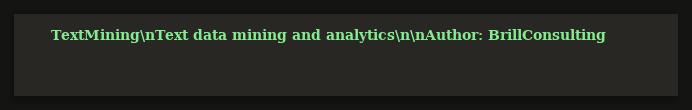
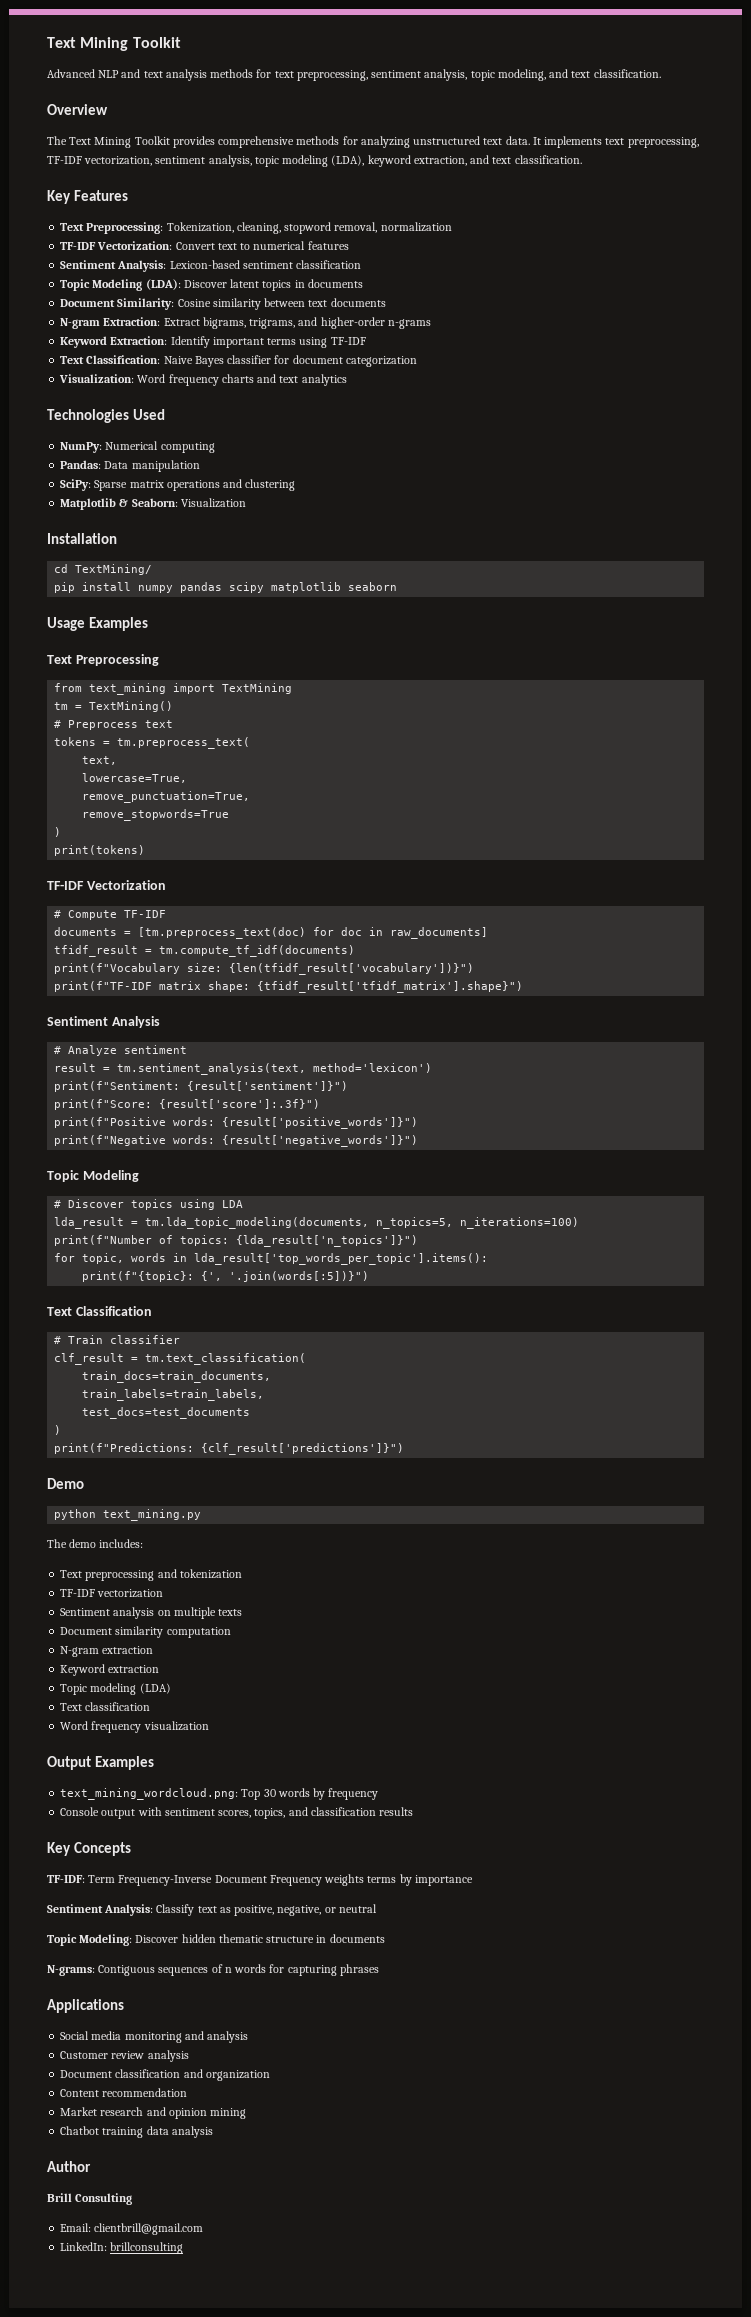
[51,29,606,43] TextMining\nText data mining and analytics\n\nAuthor: BrillConsulting -> [47,37,181,51] [47,69,661,81] [47,104,108,115] [47,136,699,148] [47,155,582,167] [47,190,128,204] [60,222,452,234] [60,241,349,250] [60,260,362,272] [60,279,363,291] [60,298,386,310] [60,317,431,329] [60,336,366,348] [60,355,417,367] [59,374,347,386] [47,409,165,423] [60,441,215,453] [60,460,200,472] [60,479,296,491] [60,498,246,510] [47,533,117,544] [54,564,153,575] [54,582,398,593] [47,617,148,631] [47,654,159,666] [54,683,293,695] [54,701,174,712] [54,720,174,730] [54,737,251,749] [82,756,118,765] [82,773,188,783] [82,791,251,803] [82,809,230,821] [54,827,62,837] [54,845,146,856] [47,880,166,890] [54,910,167,920] [54,927,489,939] [54,945,356,957] [54,963,475,975] [54,981,524,993] [47,1016,160,1028] [54,1045,188,1056] [54,1063,433,1075] [54,1081,349,1092] [54,1099,321,1110] [54,1117,419,1129] [54,1135,419,1147] [47,1170,139,1182] [54,1199,244,1210] [54,1217,580,1229] [54,1235,419,1247] [54,1253,489,1265] [82,1271,370,1282] [47,1306,152,1316] [54,1335,181,1344] [54,1353,307,1365] [82,1371,272,1383] [82,1389,265,1401] [82,1407,251,1419] [54,1425,62,1435] [54,1443,405,1455] [47,1478,84,1489] [54,1509,202,1521] [47,1539,144,1548] [60,1569,242,1581] [60,1589,164,1598] [60,1607,243,1619] [60,1626,231,1638] [60,1646,154,1657] [60,1664,160,1676] [60,1683,171,1695] [60,1702,151,1711] [60,1721,209,1733] [47,1756,154,1770] [60,1788,379,1800] [60,1807,414,1819] [47,1842,131,1856] [47,1874,473,1886] [47,1904,377,1916] [47,1934,385,1946] [47,1964,379,1976] [47,1999,124,2013] [60,2031,249,2043] [60,2050,189,2062] [60,2069,270,2081] [60,2088,188,2097] [60,2107,247,2119] [60,2126,213,2138] [47,2161,91,2172] [47,2193,133,2205] [60,2223,204,2235] [60,2242,184,2254] Text Mining Toolkit // Advanced NLP and text analysis methods for text preprocessing, sentiment analysis, topic modeling, and text classification. // Overview // The Text Mining Toolkit provides comprehensive methods for analyzing unstructured text data. It implements text preprocessing, TF-IDF vectorization, sentiment analysis, topic modeling (LDA), keyword extraction, and text classification. // Key Features // Text Preprocessing: Tokenization, cleaning, stopword removal, normalization // TF-IDF Vectorization: Convert text to numerical features // Sentiment Analysis: Lexicon-based sentiment classification // Topic Modeling (LDA): Discover latent topics in documents // Document Similarity: Cosine similarity between text documents // N-gram Extraction: Extract bigrams, trigrams, and higher-order n-grams // Keyword Extraction: Identify important terms using TF-IDF // Text Classification: Naive Bayes classifier for document categorization // Visualization: Word frequency charts and text analytics // Technologies Used // NumPy: Numerical computing // Pandas: Data manipulation // SciPy: Sparse matrix operations and clustering // Matplotlib & Seaborn: Visualization // Installation // cd TextMining/ // pip install numpy pandas scipy matplotlib seaborn // Usage Examples // Text Preprocessing // from text_mining import TextMining // tm = TextMining() // # Preprocess text // tokens = tm.preprocess_text( // text, // lowercase=True, // remove_punctuation=True, // remove_stopwords=True // ) // print(tokens) // TF-IDF Vectorization // # Compute TF-IDF // documents = [tm.preprocess_text(doc) for doc in raw_documents] // tfidf_result = tm.compute_tf_idf(documents) // print(f"Vocabulary size: {len(tfidf_result['vocabulary'])}") // print(f"TF-IDF matrix shape: {tfidf_result['tfidf_matrix'].shape}") // Sentiment Analysis // # Analyze sentiment // result = tm.sentiment_analysis(text, method='lexicon') // print(f"Sentiment: {result['sentiment']}") // print(f"Score: {result['score']:.3f}") // print(f"Positive words: {result['positive_words']}") // print(f"Negative words: {result['negative_words']}") // Topic Modeling // # Discover topics using LDA // lda_result = tm.lda_topic_modeling(documents, n_topics=5, n_iterations=100) // print(f"Number of topics: {lda_result['n_topics']}") // for topic, words in lda_result['top_words_per_topic'].items(): // print(f"{topic}: {', '.join(words[:5])}") // Text Classification // # Train classifier // clf_result = tm.text_classification( // train_docs=train_documents, // train_labels=train_labels, // test_docs=test_documents // ) // print(f"Predictions: {clf_result['predictions']}") // Demo // python text_mining.py // The demo includes: // Text preprocessing and tokenization // TF-IDF vectorization // Sentiment analysis on multiple texts // Document similarity computation // N-gram extraction // Keyword extraction // Topic modeling (LDA) // Text classification // Word frequency visualization // Output Examples // text_mining_wordcloud.png: Top 30 words by frequency // Console output with sentiment scores, topics, and classification results // Key Concepts // TF-IDF: Term Frequency-Inverse Document Frequency weights terms by importance // Sentiment Analysis: Classify text as positive, negative, or neutral // Topic Modeling: Discover hidden thematic structure in documents // N-grams: Contiguous sequences of n words for capturing phrases // Applications // Social media monitoring and analysis // Customer review analysis // Document classification and organization // Content recommendation // Market research and opinion mining // Chatbot training data analysis // Author // Brill Consulting // Email: clientbrill@gmail.com // LinkedIn: brillconsulting

